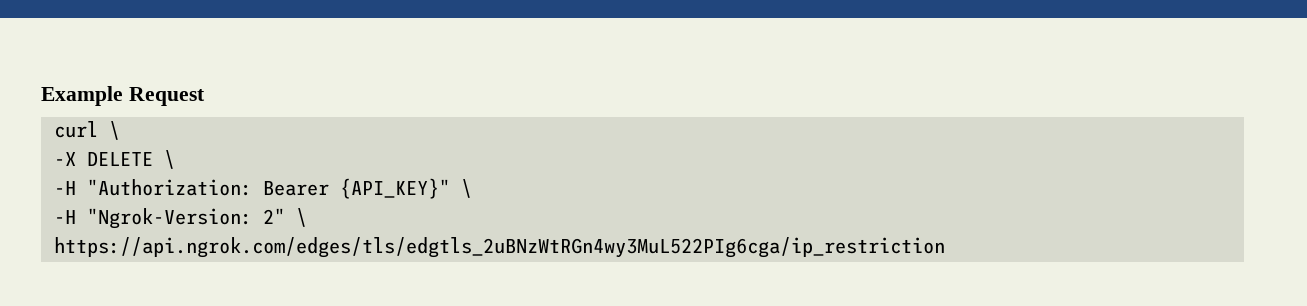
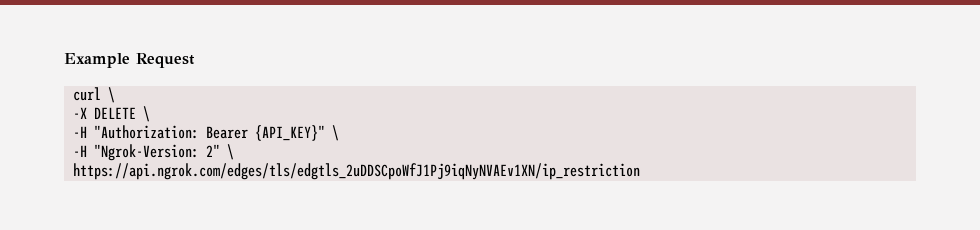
[53,237,945,258] https://api.ngrok.com/edges/tls/edgtls_2uBNzWtRGn4wy3MuL522PIg6cga/ip_restriction -> [73,163,641,180] https://api.ngrok.com/edges/tls/edgtls_2uDDSCpoWfJ1Pj9iqNyNVAEv1XN/ip_restriction

